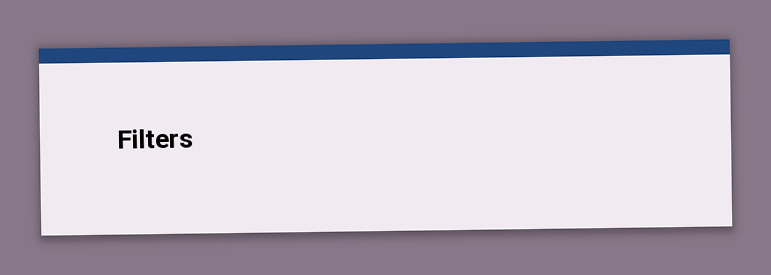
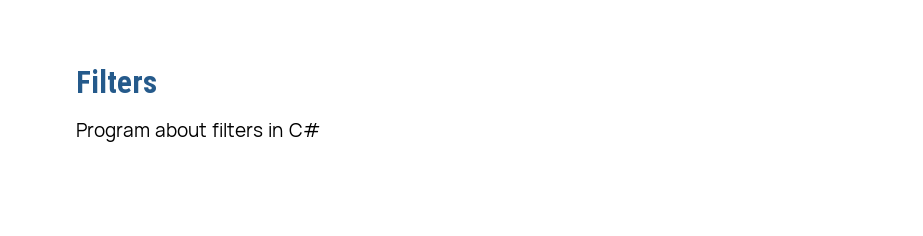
(194, 138) none -> [76,123,320,142] // Program about filters in C#

